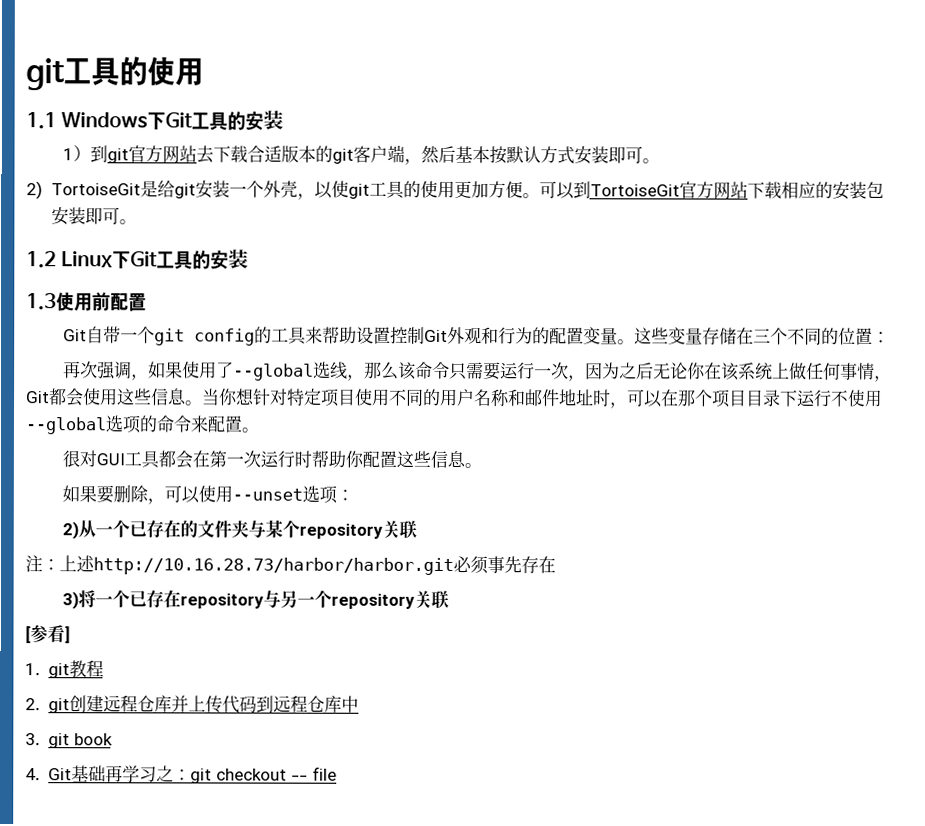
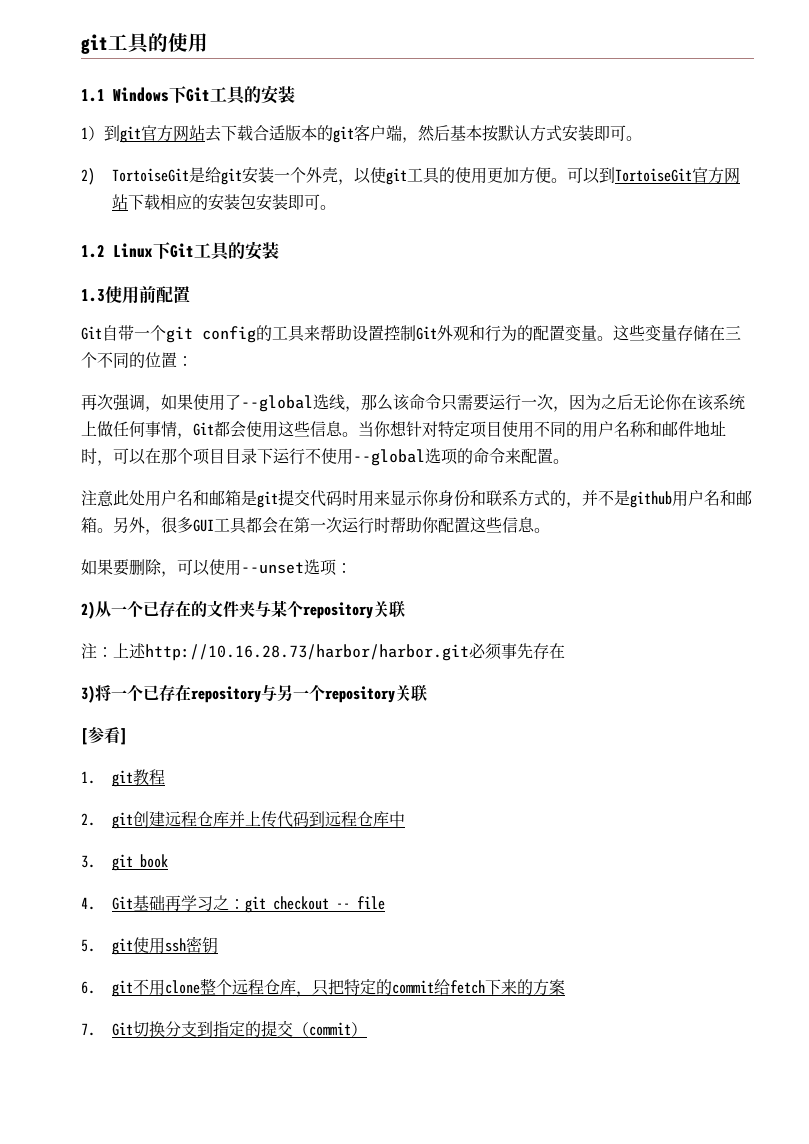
[61,450,97,468] 很对 -> [81,489,752,508] [81,517,193,535] 注意此处用户名和邮箱是git提交代码时用来显示你身份和联系方式的，并不是github用户名和邮箱。另外，很多
(337, 773) none -> [81,936,219,955] [81,978,566,997] [81,1020,368,1038] // 5. git使用ssh密钥 // 6. git不用clone整个远程仓库，只把特定的commit给fetch下来的方案 // 7. Git切换分支到指定的提交（commit）

